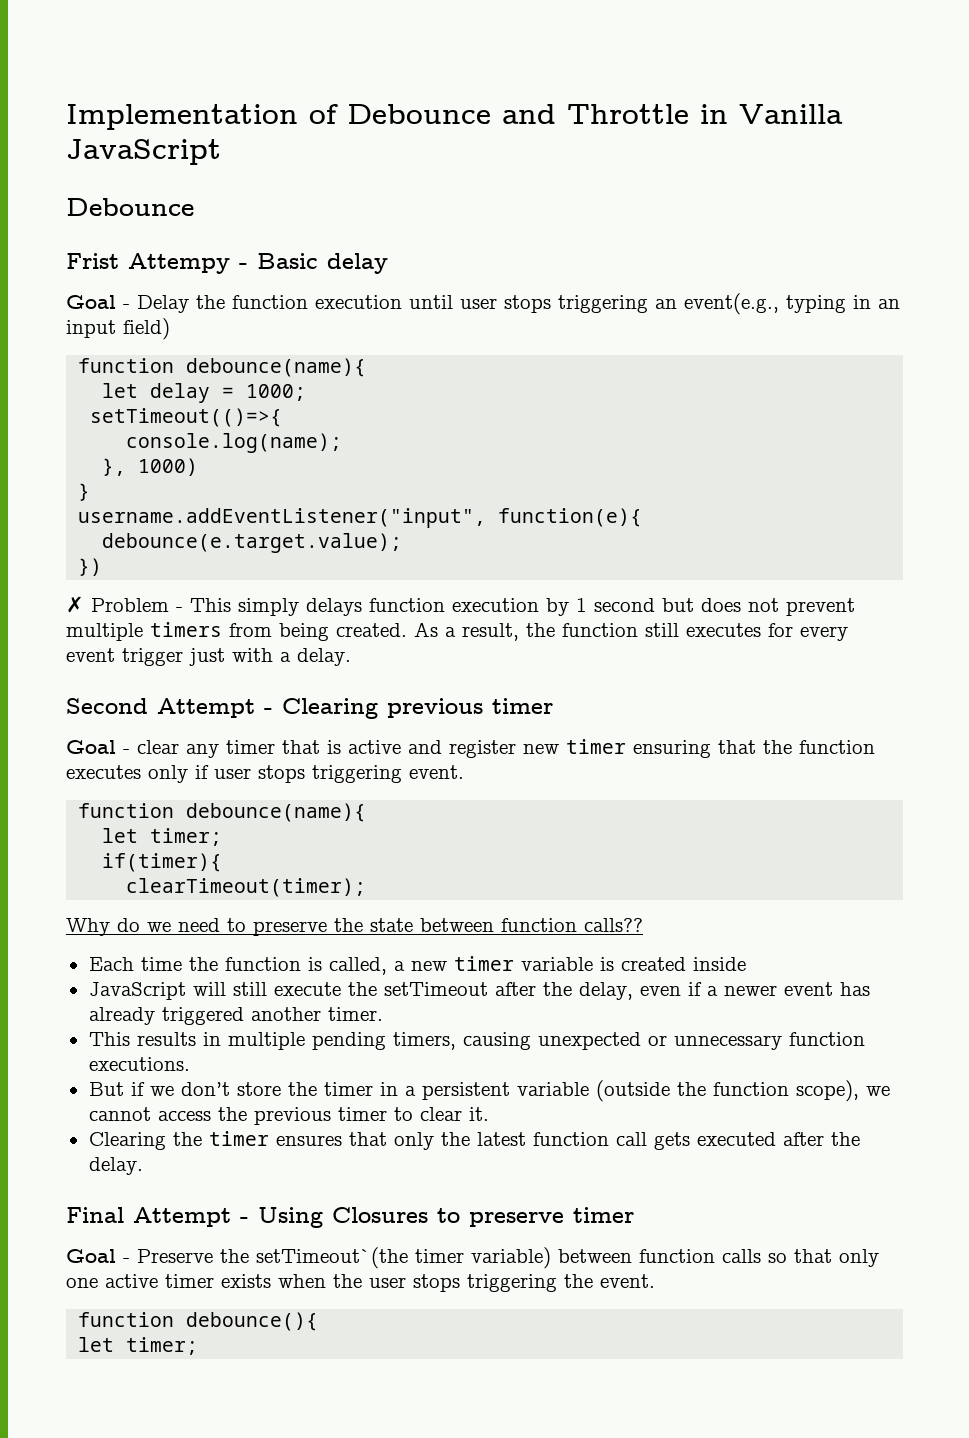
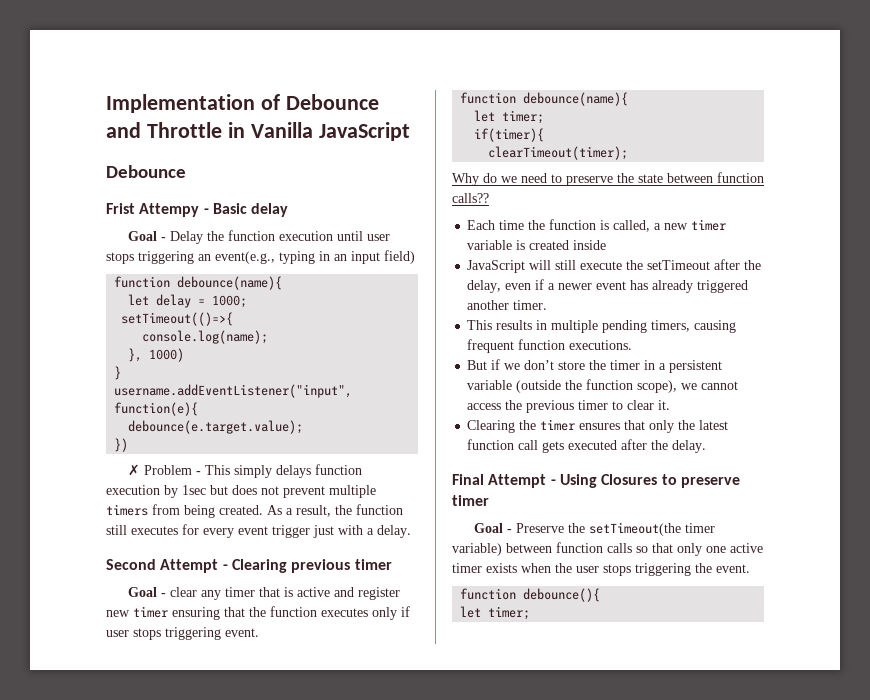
[576,598,655,612] 1 second -> [182,485,206,495] 1sec
[537,1032,782,1050] unexpected or unnecessary -> [467,339,515,353] frequent
[256,1247,408,1269] setTimeout`(the -> [588,522,681,536] setTimeout(the

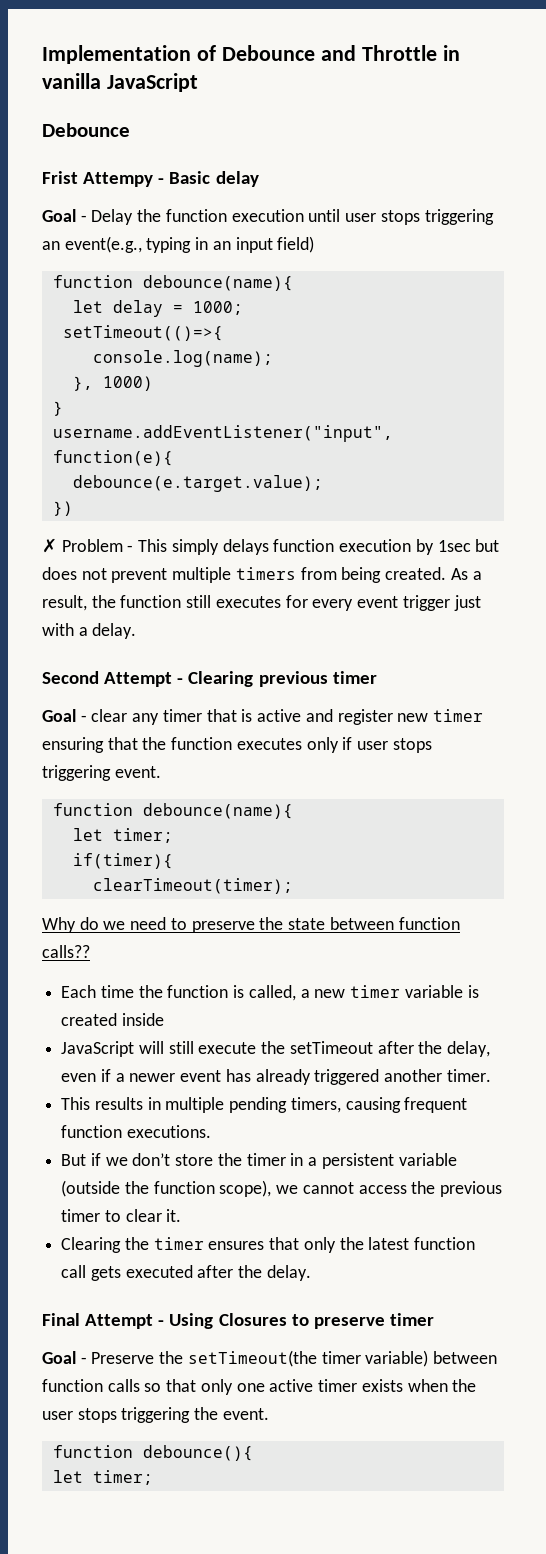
[250,122,313,138] Vanilla -> [42,73,101,89] vanilla

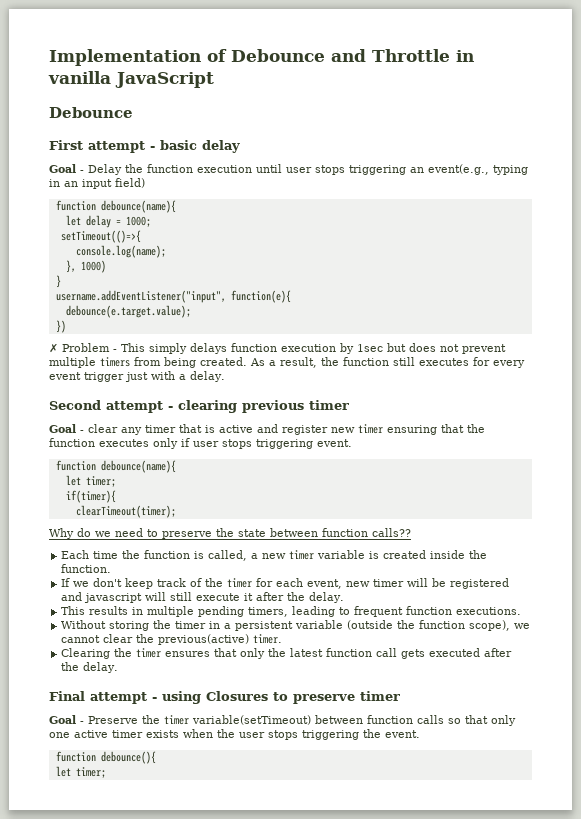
[42,171,211,187] Frist Attempy - Basic -> [49,140,197,153] First attempt - basic
[104,671,254,687] Attempt - Clearing -> [106,400,237,413] attempt - clearing
[61,1041,491,1057] [61,1069,491,1085] // JavaScript will still execute the setTimeout after the delay, even if a newer event has already triggered another timer. -> [469,550,488,559] [61,564,112,573] [61,578,510,589] [61,592,345,603] the function. // If we don't keep track of the timer for each event, new timer will be registered and javascript will still execute it after the delay.
[345,1097,401,1113] causing -> [292,606,351,617] leading to
[61,1153,214,1166] But if we don’t store -> [61,620,150,631] Without storing
[358,1181,503,1197] [61,1209,182,1222] access the previous timer to clear it. -> [103,634,283,645] clear the previous(active) timer.
[85,1313,214,1329] Attempt - Using -> [90,691,201,704] attempt - using
[187,1350,429,1367] setTimeout(the timer variable) -> [164,715,311,725] timer variable(setTimeout)

